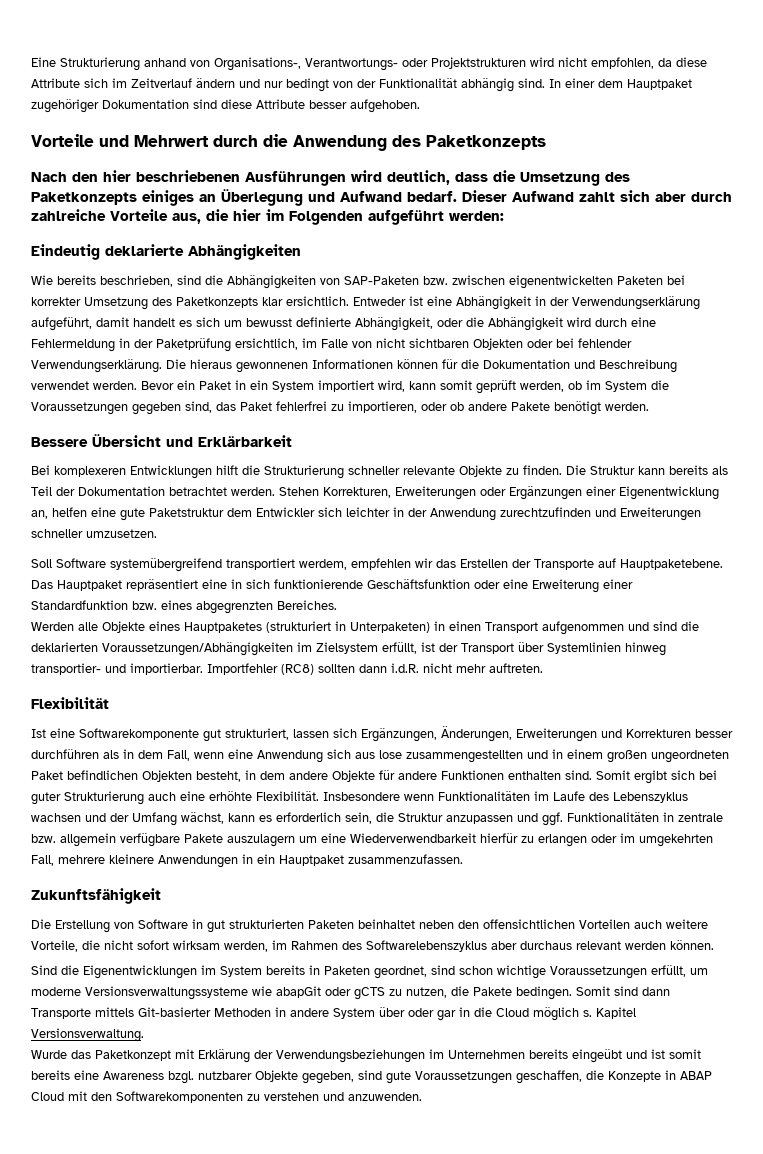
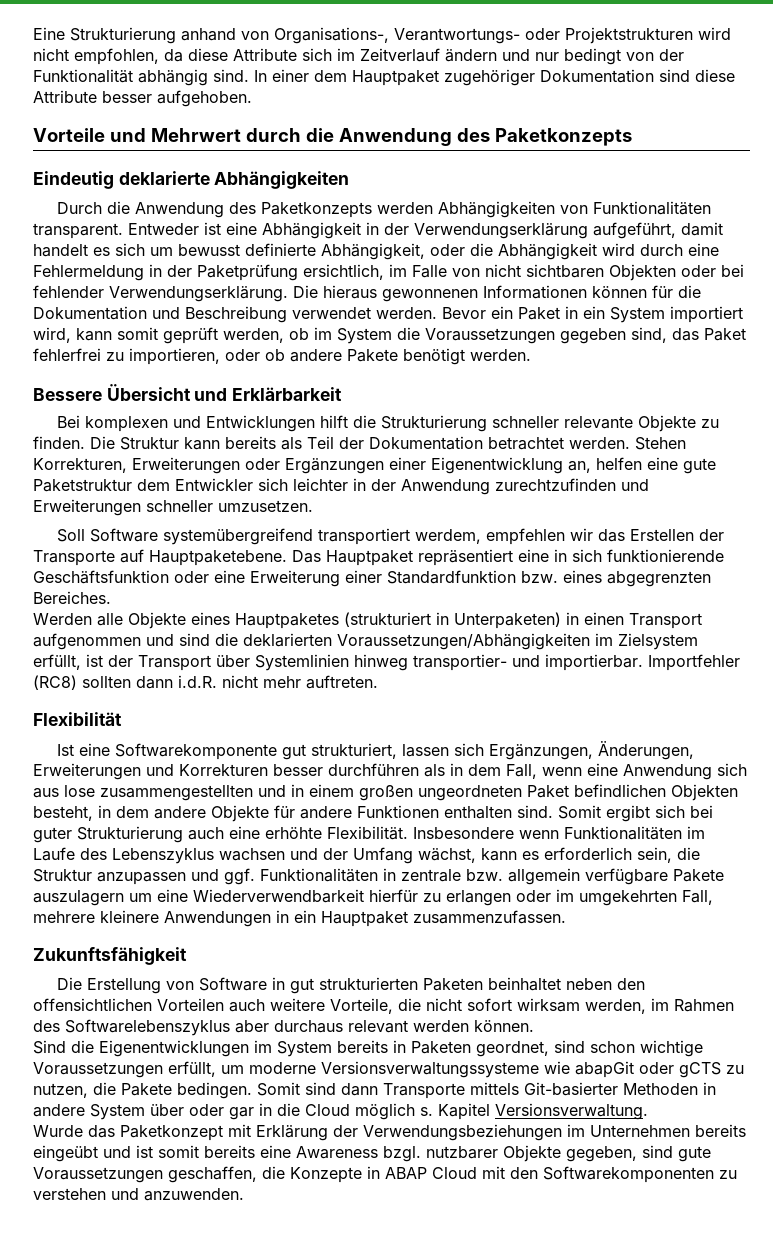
[31,170,630,186] [31,189,732,206] [31,209,504,225] [31,244,301,260] [31,275,685,289] [31,296,349,310] Nach den hier beschriebenen Ausführungen wird deutlich, dass die Umsetzung des Paketkonzepts einiges an Überlegung und Aufwand bedarf. Dieser Aufwand zahlt sich aber durch zahlreiche Vorteile aus, die hier im Folgenden aufgeführt werden: // Eindeutig deklarierte Abhängigkeiten // Wie bereits beschrieben, sind die Abhängigkeiten von SAP-Paketen bzw. zwischen eigenentwickelten Paketen bei korrekter Umsetzung des Paketkonzepts klar ersichtlich. -> [33,171,350,189] [57,201,712,218] [33,223,123,239] Eindeutig deklarierte Abhängigkeiten // Durch die Anwendung des Paketkonzepts werden Abhängigkeiten von Funktionalitäten transparent.
[54,466,126,477] komplexeren -> [85,416,202,432] komplexen und

